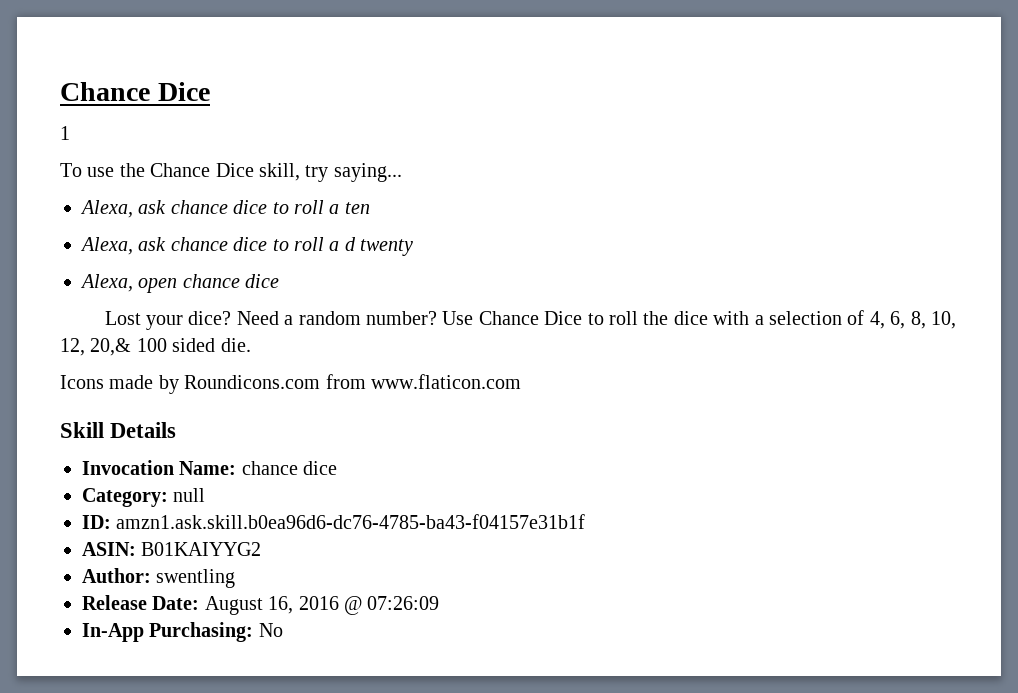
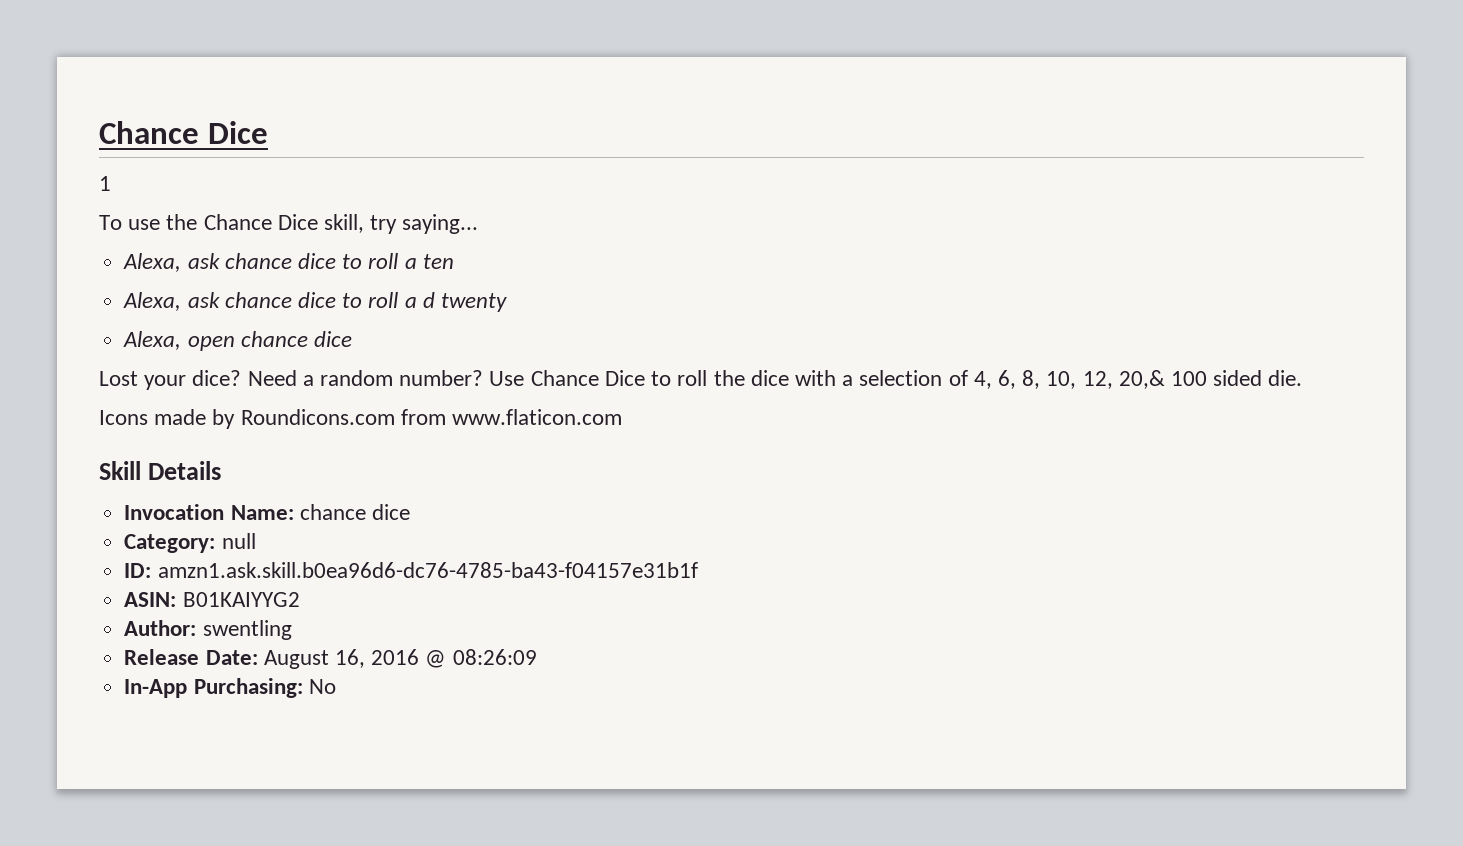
[367,596,440,610] 07:26:09 -> [452,649,537,665] 08:26:09

